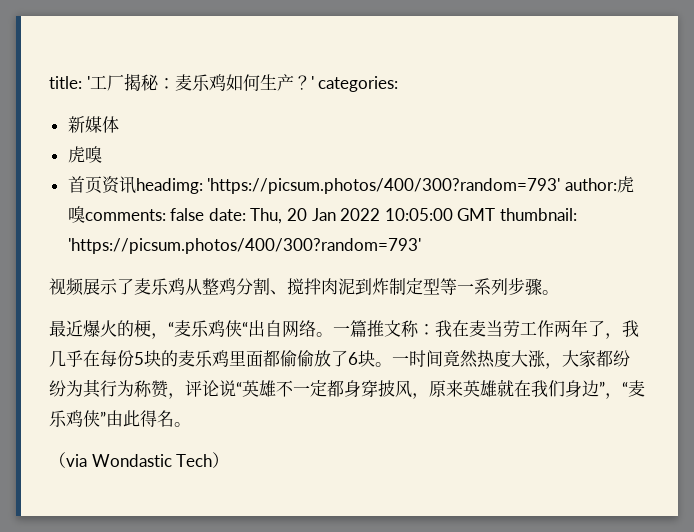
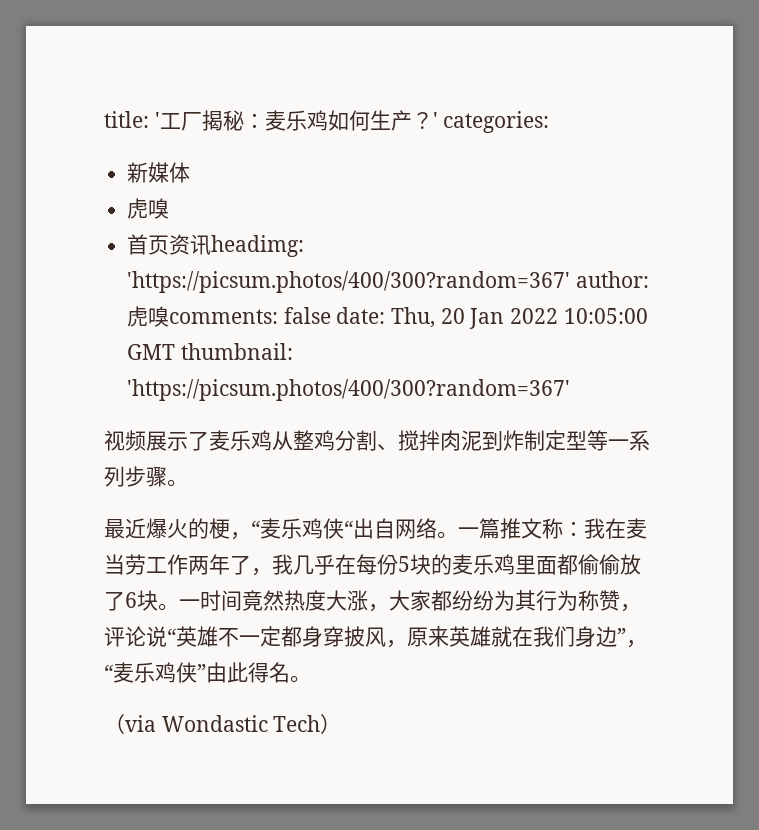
[207,178,561,194] 'https://picsum.photos/400/300?random=793' -> [127,271,571,293] 'https://picsum.photos/400/300?random=367'
[67,238,421,254] 'https://picsum.photos/400/300?random=793' -> [127,379,571,401] 'https://picsum.photos/400/300?random=367'

